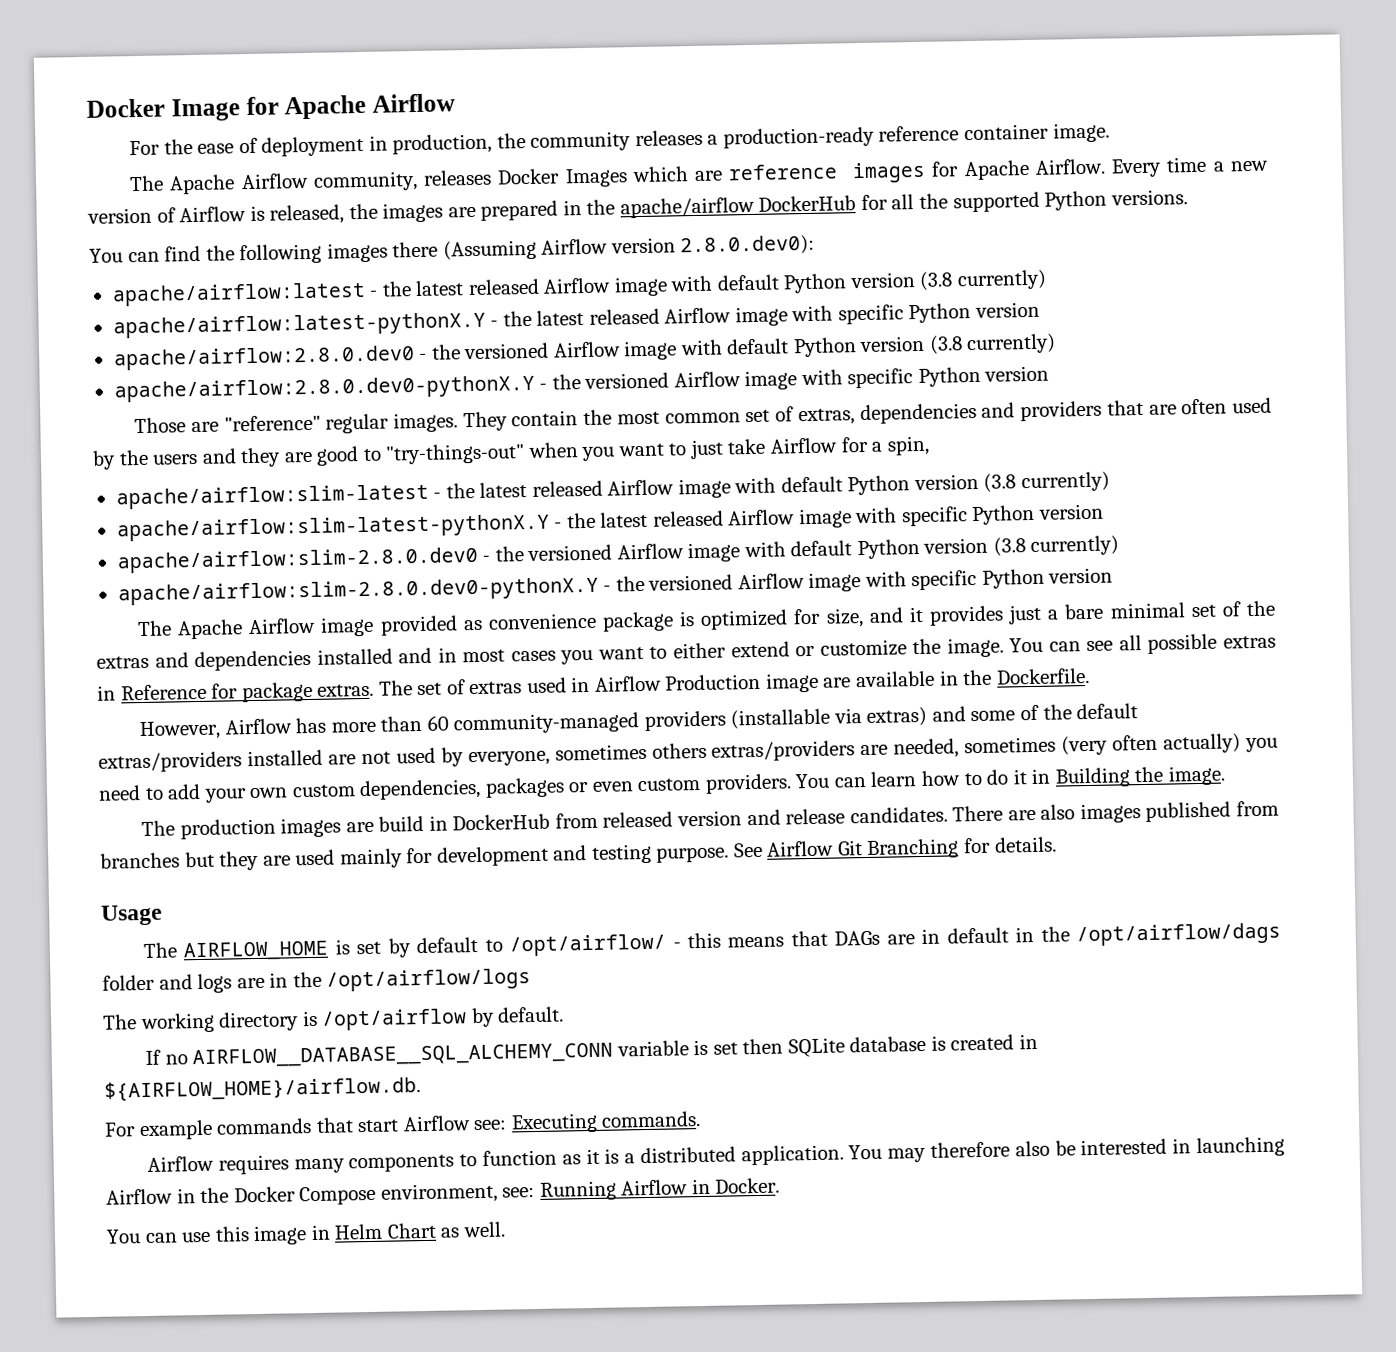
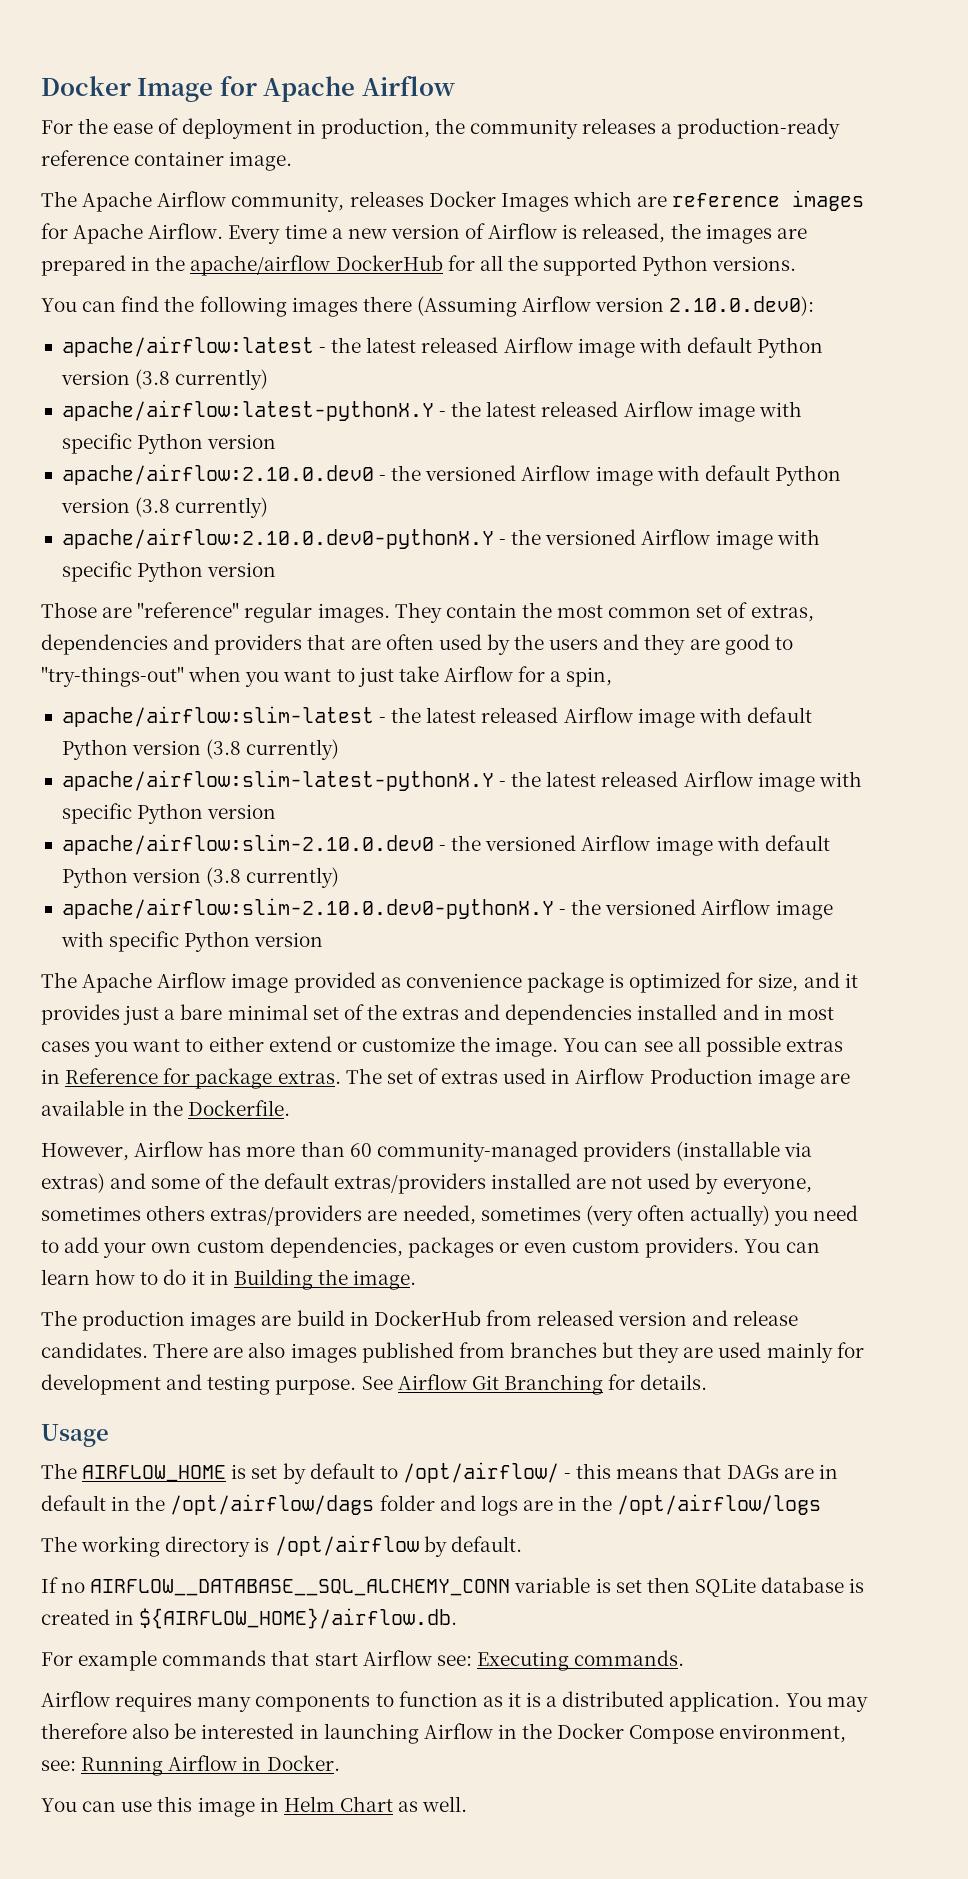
[680,234,816,257] 2.8.0.dev0): -> [669,296,815,316] 2.10.0.dev0):
[113,345,415,371] apache/airflow:2.8.0.dev0 -> [61,464,374,485] apache/airflow:2.10.0.dev0
[113,374,535,403] apache/airflow:2.8.0.dev0-pythonX.Y -> [61,528,494,549] apache/airflow:2.10.0.dev0-pythonX.Y
[116,546,479,574] apache/airflow:slim-2.8.0.dev0 -> [61,834,434,855] apache/airflow:slim-2.10.0.dev0
[117,576,599,606] apache/airflow:slim-2.8.0.dev0-pythonX.Y -> [61,898,554,919] apache/airflow:slim-2.10.0.dev0-pythonX.Y

